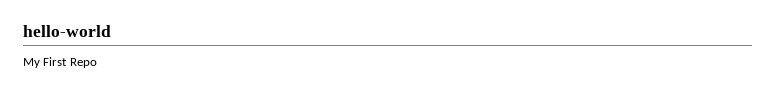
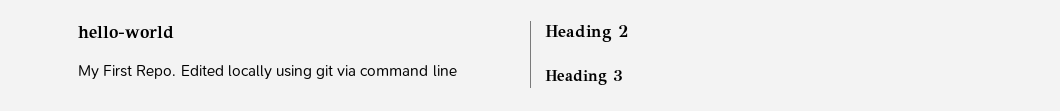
[69,58,97,68] Repo -> [136,65,457,80] [545,25,628,42] [545,70,623,85] Repo. Edited locally using git via command line // Heading 2 // Heading 3

